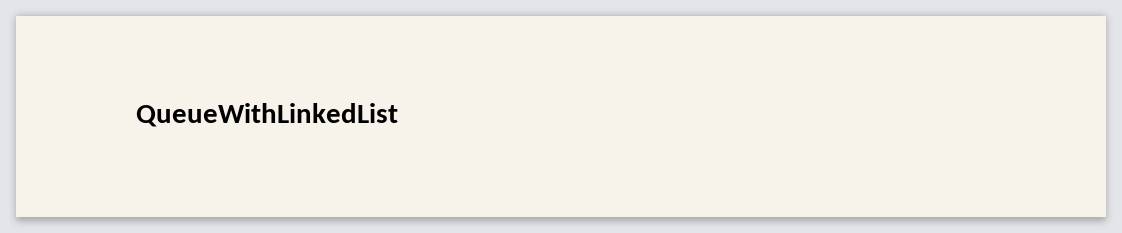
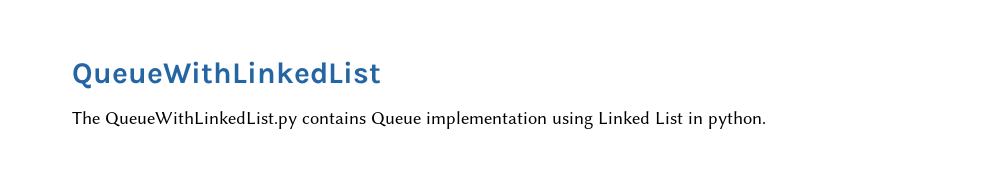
(398, 115) none -> [72,111,766,129] // The QueueWithLinkedList.py contains Queue implementation using Linked List in python.

